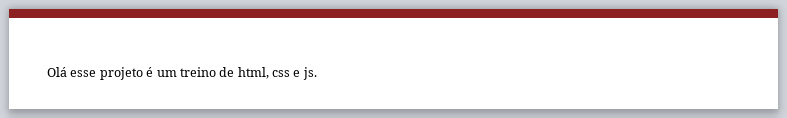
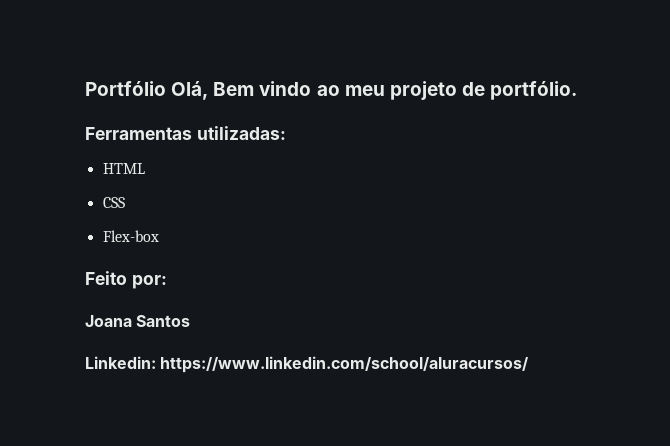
[47,67,317,80] Olá esse projeto é um treino de html, css e js. -> [85,81,578,100] [85,126,286,140] [102,163,145,174] [102,197,125,208] [102,230,159,242] [85,271,167,289] [85,315,191,327] [85,356,529,373] Portfólio Olá, Bem vindo ao meu projeto de portfólio. // Ferramentas utilizadas: // HTML // CSS // Flex-box // Feito por: // Joana Santos // Linkedin: https://www.linkedin.com/school/aluracursos/

